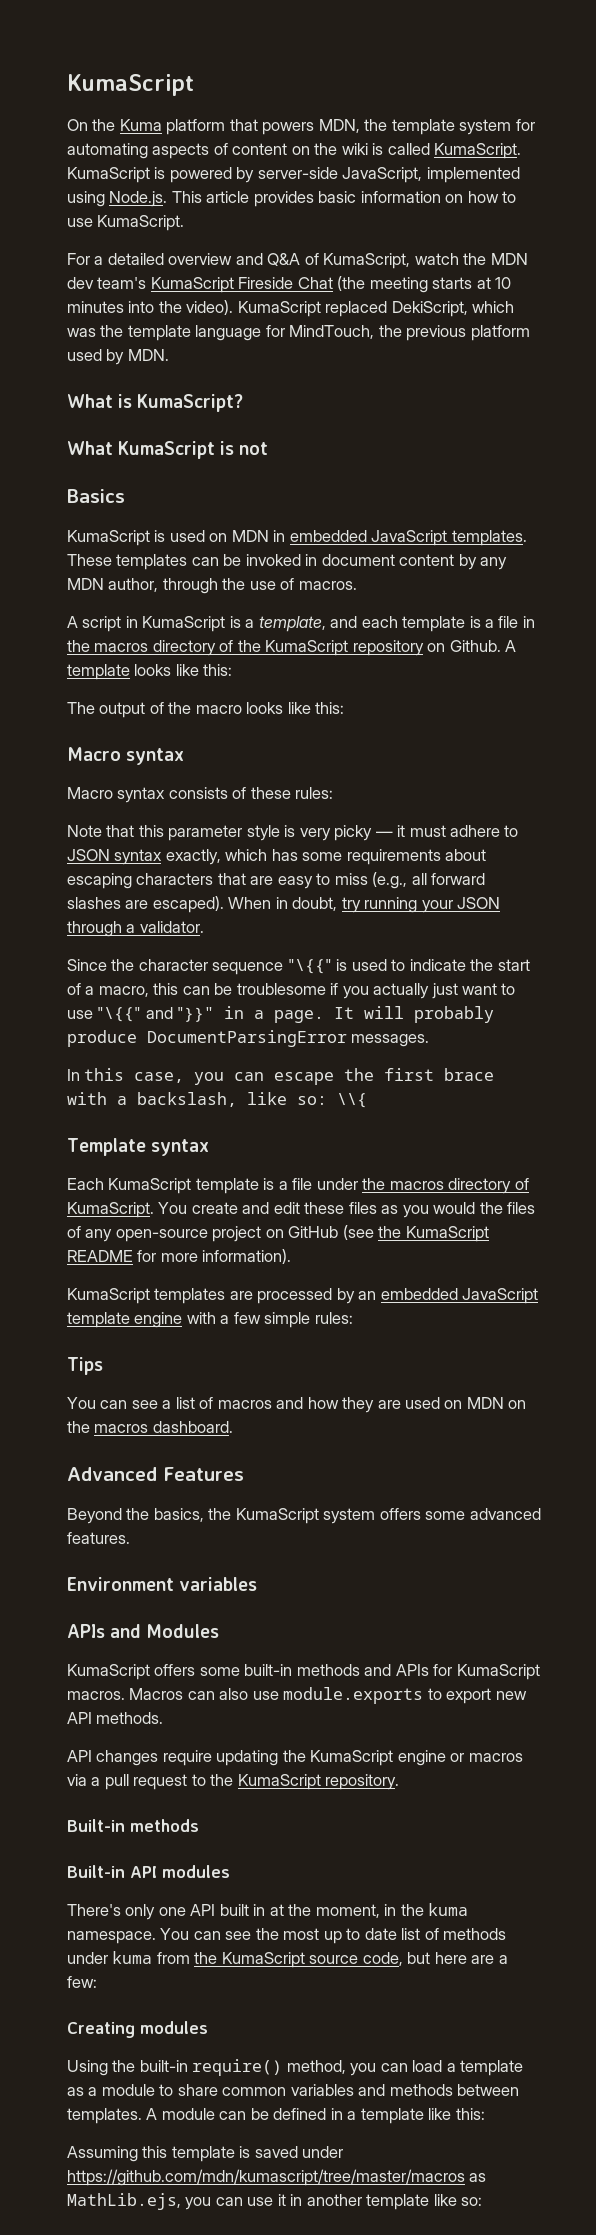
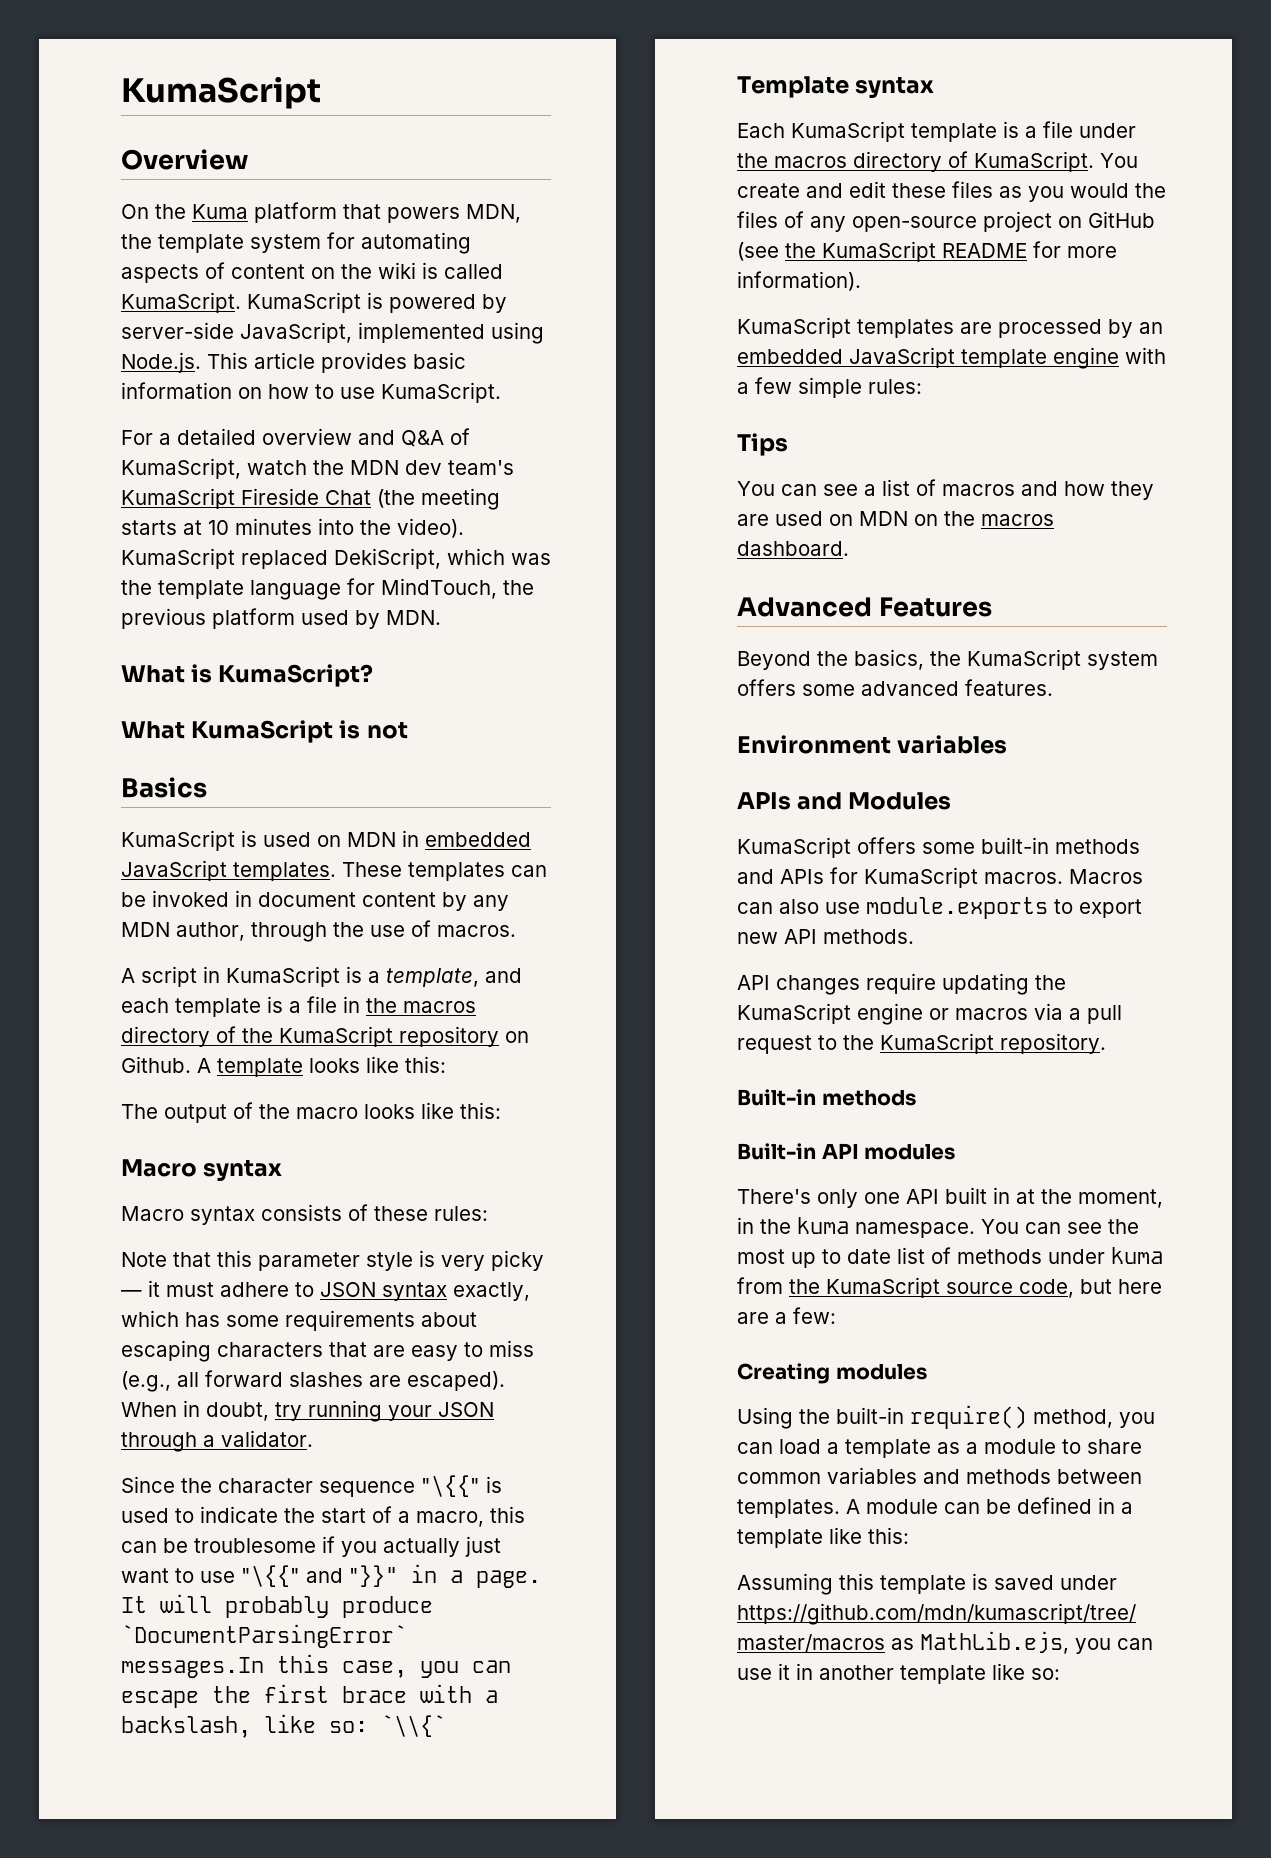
[67,74,194,96] KumaScript -> [121,77,321,109] [121,149,249,170] KumaScript // Overview
[147,1030,430,1047] [67,1069,80,1081] DocumentParsingError messages. // In -> [121,1624,407,1648] [121,1657,264,1678] `DocumentParsingError` messages.In
[337,1093,367,1108] \\{ -> [381,1715,446,1737] `\\{`

